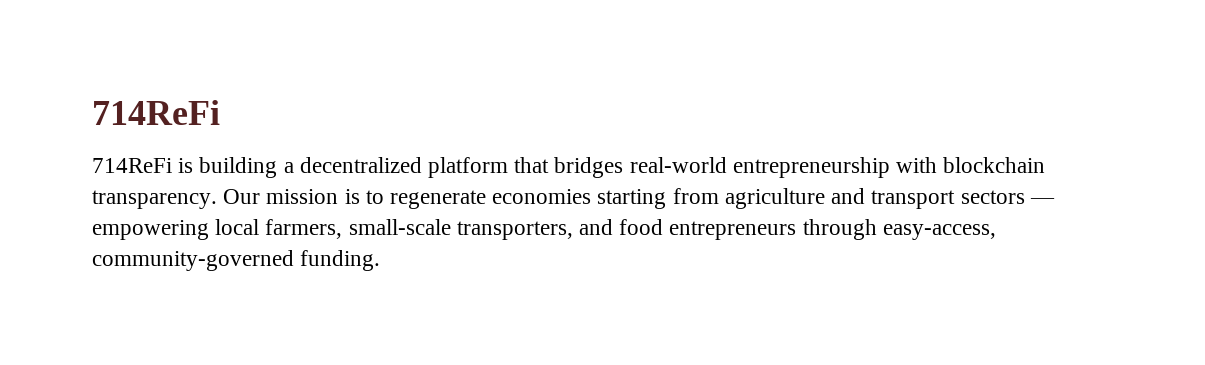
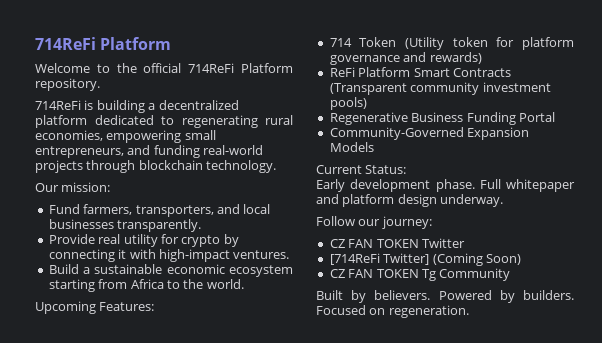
[92,100,220,125] 714ReFi -> [35,37,172,50] [35,63,293,73] [35,78,100,91] 714ReFi Platform // Welcome to the official 714ReFi Platform repository.
[514,157,1046,178] [92,188,1055,209] [92,219,996,240] [92,250,381,271] that bridges real-world entrepreneurship with blockchain transparency. Our mission is to regenerate economies starting from agriculture and transport sectors — empowering local farmers, small-scale transporters, and food entrepreneurs through easy-access, community-governed funding. -> [94,115,293,128] [35,130,216,143] [35,145,264,158] [35,160,277,173] [35,182,111,192] [48,204,271,217] [48,219,202,232] [48,234,239,247] [48,249,290,262] [48,264,293,277] [48,279,244,292] [35,301,155,314] [329,37,574,50] [329,52,482,65] [329,67,511,77] [329,82,551,95] [329,97,367,110] [329,112,555,125] [329,127,530,140] [329,142,374,152] [316,165,407,174] [316,179,575,192] [316,194,504,207] [316,216,432,229] [329,238,465,248] [329,253,521,266] [329,268,511,281] [316,290,574,303] [316,305,469,318] dedicated to regenerating rural economies, empowering small entrepreneurs, and funding real-world projects through blockchain technology. // Our mission: // Fund farmers, transporters, and local businesses transparently. // Provide real utility for crypto by connecting it with high-impact ventures. // Build a sustainable economic ecosystem starting from Africa to the world. // Upcoming Features: // 714 Token (Utility token for platform governance and rewards) // ReFi Platform Smart Contracts (Transparent community investment pools) // Regenerative Business Funding Portal // Community-Governed Expansion Models // Current Status: // Early development phase. Full whitepaper and platform design underway. // Follow our journey: // CZ FAN TOKEN Twitter // [714ReFi Twitter] (Coming Soon) // CZ FAN TOKEN Tg Community // Built by believers. Powered by builders. Focused on regeneration.

